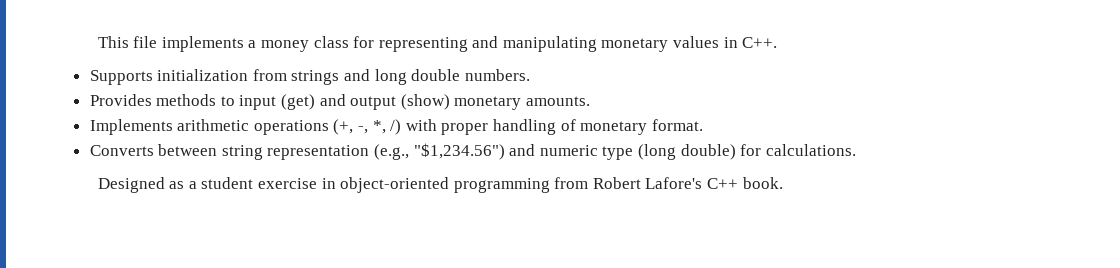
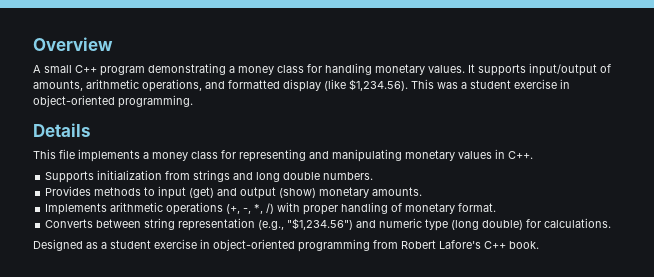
(97, 42) none -> [33,37,113,51] [33,63,611,76] [33,79,570,92] [33,95,193,108] [33,123,91,137] Overview // A small C++ program demonstrating a money class for handling monetary values. It supports input/output of amounts, arithmetic operations, and formatted display (like $1,234.56). This was a student exercise in object-oriented programming. // Details //

